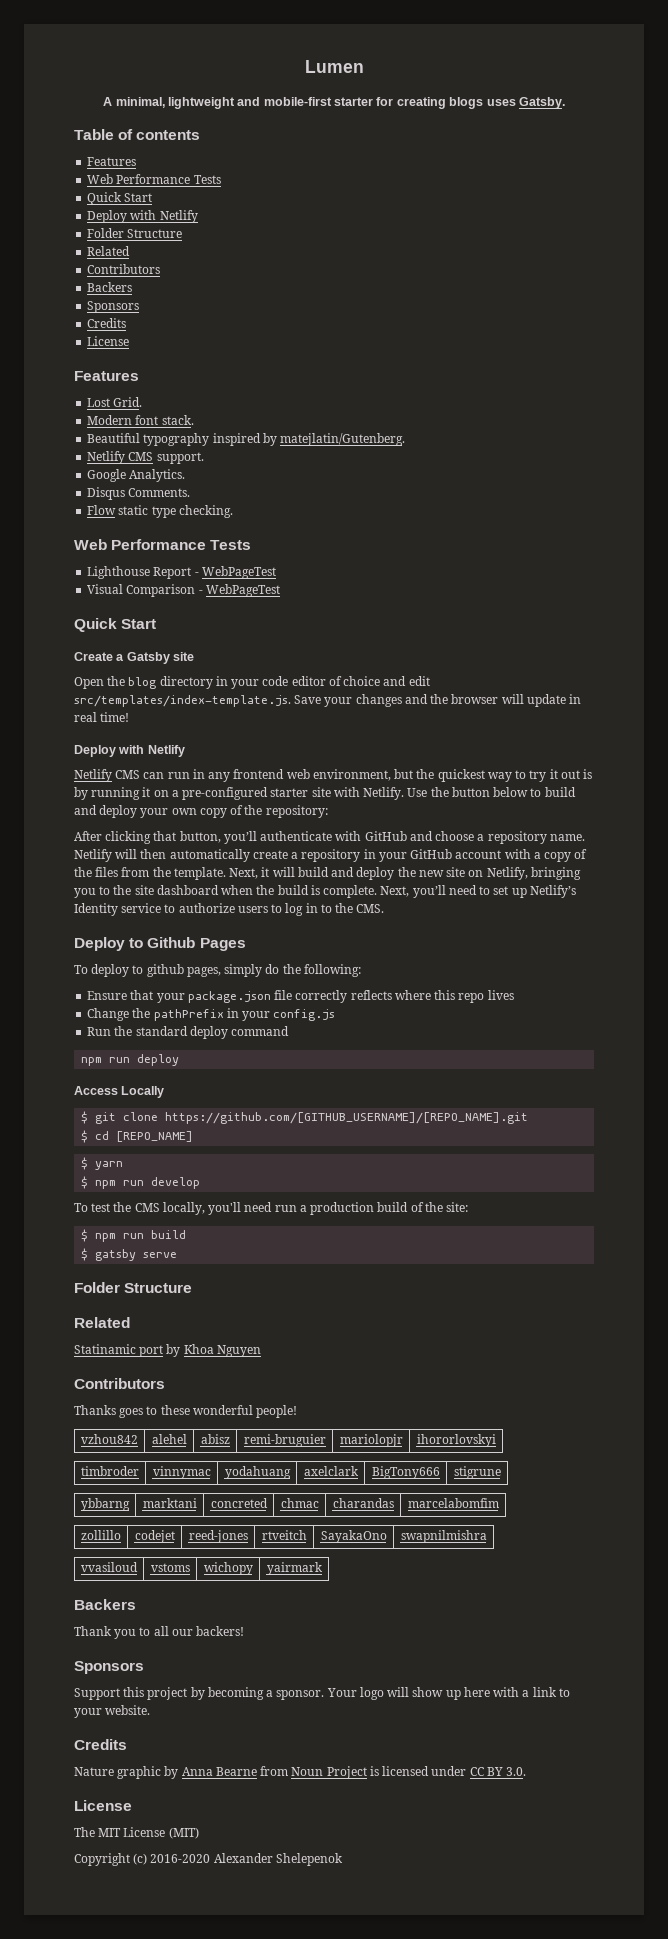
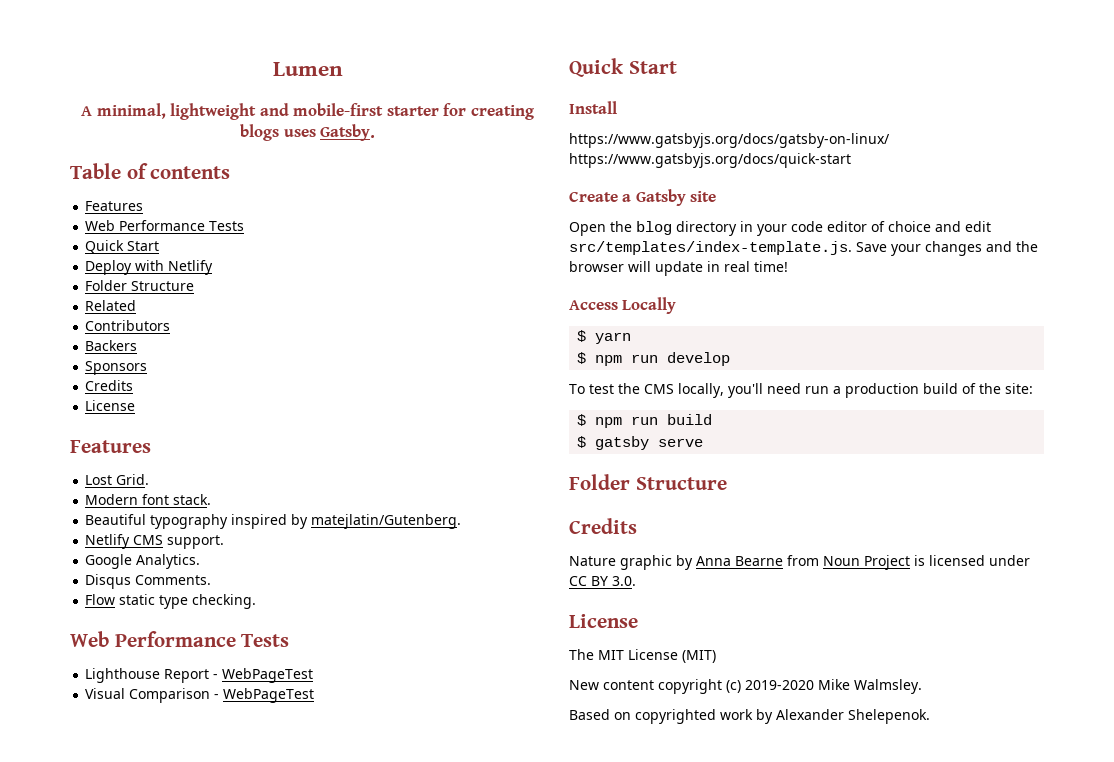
(157, 624) none -> [569,101,617,114] [569,133,890,148] [569,153,851,168] // Install // https://www.gatsbyjs.org/docs/gatsby-on-linux/ https://www.gatsbyjs.org/docs/quick-start
[74,745,185,757] [74,769,593,782] [74,787,576,800] [74,805,328,818] [74,831,585,844] [74,849,588,862] [74,867,581,880] [74,885,576,898] [74,903,385,916] [74,937,246,951] [74,964,361,977] [87,990,514,1003] [87,1008,336,1021] [87,1026,290,1039] [81,1054,180,1066] [74,1086,165,1098] [81,1111,529,1124] [81,1130,194,1143] Deploy with Netlify // Netlify CMS can run in any frontend web environment, but the quickest way to try it out is by running it on a pre-configured starter site with Netlify. Use the button below to build and deploy your own copy of the repository: // After clicking that button, you’ll authenticate with GitHub and choose a repository name. Netlify will then automatically create a repository in your GitHub account with a copy of the files from the template. Next, it will build and deploy the new site on Netlify, bringing you to the site dashboard when the build is complete. Next, you’ll need to set up Netlify’s Identity service to authorize users to log in to the CMS. // Deploy to Github Pages // To deploy to github pages, simply do the following: // Ensure that your package.json file correctly reflects where this repo lives // Change the pathPrefix in your config.js // Run the standard deploy command // npm run deploy // Access Locally // $ git clone https://github.com/[GITHUB_USERNAME]/[REPO_NAME].git // $ cd [REPO_NAME] -> [569,297,677,314] Access Locally
[74,1317,130,1328] [74,1344,261,1357] [74,1378,165,1389] [74,1405,298,1418] [81,1434,138,1444] [151,1434,187,1444] [200,1434,230,1444] [243,1434,326,1447] [339,1434,403,1447] [416,1434,496,1447] [81,1466,139,1476] [152,1466,211,1479] [224,1466,291,1479] [303,1466,359,1476] [371,1466,440,1479] [453,1466,501,1479] [81,1498,130,1511] [142,1498,197,1508] [210,1498,268,1508] [280,1498,319,1508] [332,1498,394,1508] [407,1498,499,1508] [81,1530,121,1540] [134,1530,175,1543] [188,1530,248,1543] [261,1530,307,1540] [320,1530,387,1543] [400,1530,487,1543] [81,1562,138,1572] [150,1563,190,1572] [203,1562,253,1575] [266,1562,323,1575] [74,1599,136,1610] [74,1626,245,1639] [74,1661,144,1674] [74,1687,570,1700] [74,1705,151,1718] // Related // Statinamic port by Khoa Nguyen // Contributors // Thanks goes to these wonderful people! // vzhou842 | alehel | abisz | remi-bruguier | mariolopjr | ihororlovskyi // timbroder | vinnymac | yodahuang | axelclark | BigTony666 | stigrune // ybbarng | marktani | concreted | chmac | charandas | marcelabomfim // zollillo | codejet | reed-jones | rtveitch | SayakaOno | swapnilmishra // vvasiloud | vstoms | wichopy | yairmark // Backers // Thank you to all our backers! // Sponsors // Support this project by becoming a sponsor. Your logo will show up here with a link to your website. -> (727, 483) none
[74,1853,343,1866] Copyright (c) 2016-2020 Alexander Shelepenok -> [569,679,922,694] [569,709,930,724] New content copyright (c) 2019-2020 Mike Walmsley. // Based on copyrighted work by Alexander Shelepenok.

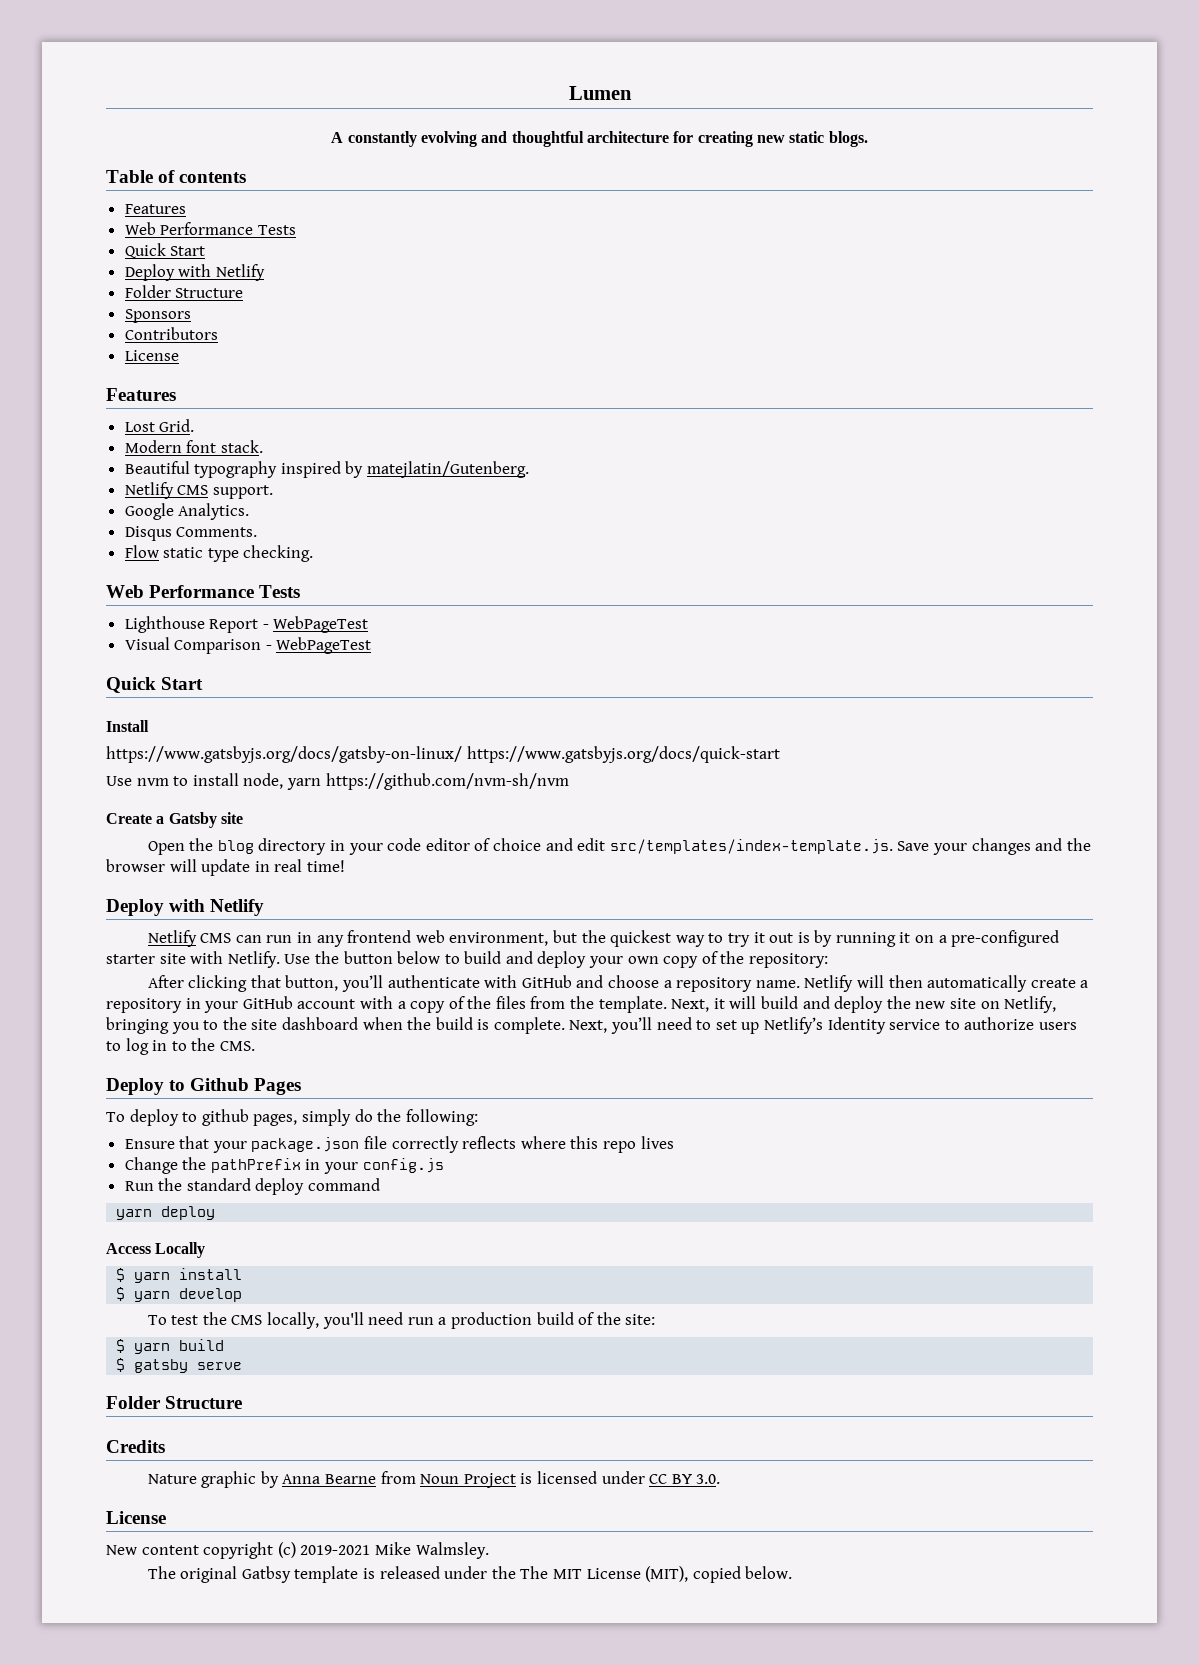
[96,103,534,120] [240,124,375,141] minimal, lightweight and mobile-first starter for creating blogs uses Gatsby. -> [347,131,868,147] constantly evolving and thoughtful architecture for creating new static blogs.
[85,300,137,311] Related -> [124,309,191,323] Sponsors
[85,340,138,351] [85,361,148,375] [85,380,134,391] // Backers // Sponsors // Credits -> (218, 333) none
(851, 160) none -> [106,773,569,790] // Use nvm to install node, yarn https://github.com/nvm-sh/nvm
(788, 266) none -> [106,899,265,916] [147,930,1060,947] [106,951,829,968] [147,975,1089,992] [106,996,1057,1013] [106,1017,1077,1034] [106,1038,255,1055] [106,1078,302,1095] [106,1109,478,1126] [124,1136,674,1153] [124,1157,444,1174] [124,1178,381,1195] [116,1206,216,1220] // Deploy with Netlify // Netlify CMS can run in any frontend web environment, but the quickest way to try it out is by running it on a pre-configured starter site with Netlify. Use the button below to build and deploy your own copy of the repository: // After clicking that button, you’ll authenticate with GitHub and choose a repository name. Netlify will then automatically create a repository in your GitHub account with a copy of the files from the template. Next, it will build and deploy the new site on Netlify, bringing you to the site dashboard when the build is complete. Next, you’ll need to set up Netlify’s Identity service to authorize users to log in to the CMS. // Deploy to Github Pages // To deploy to github pages, simply do the following: // Ensure that your package.json file correctly reflects where this repo lives // Change the pathPrefix in your config.js // Run the standard deploy command // yarn deploy
[577,352,659,366] // $ npm run -> [179,1268,243,1280] [116,1287,171,1302] install // $ yarn
[595,416,659,428] npm run -> [134,1343,171,1354] yarn
[569,649,716,663] // The MIT License (MIT) -> (166, 1517) none
[745,680,814,690] 2019-2020 -> [300,1545,371,1555] 2019-2021
[569,709,930,724] Based on copyrighted work by Alexander Shelepenok. -> [147,1566,793,1583] The original Gatbsy template is released under the The MIT License (MIT), copied below.

